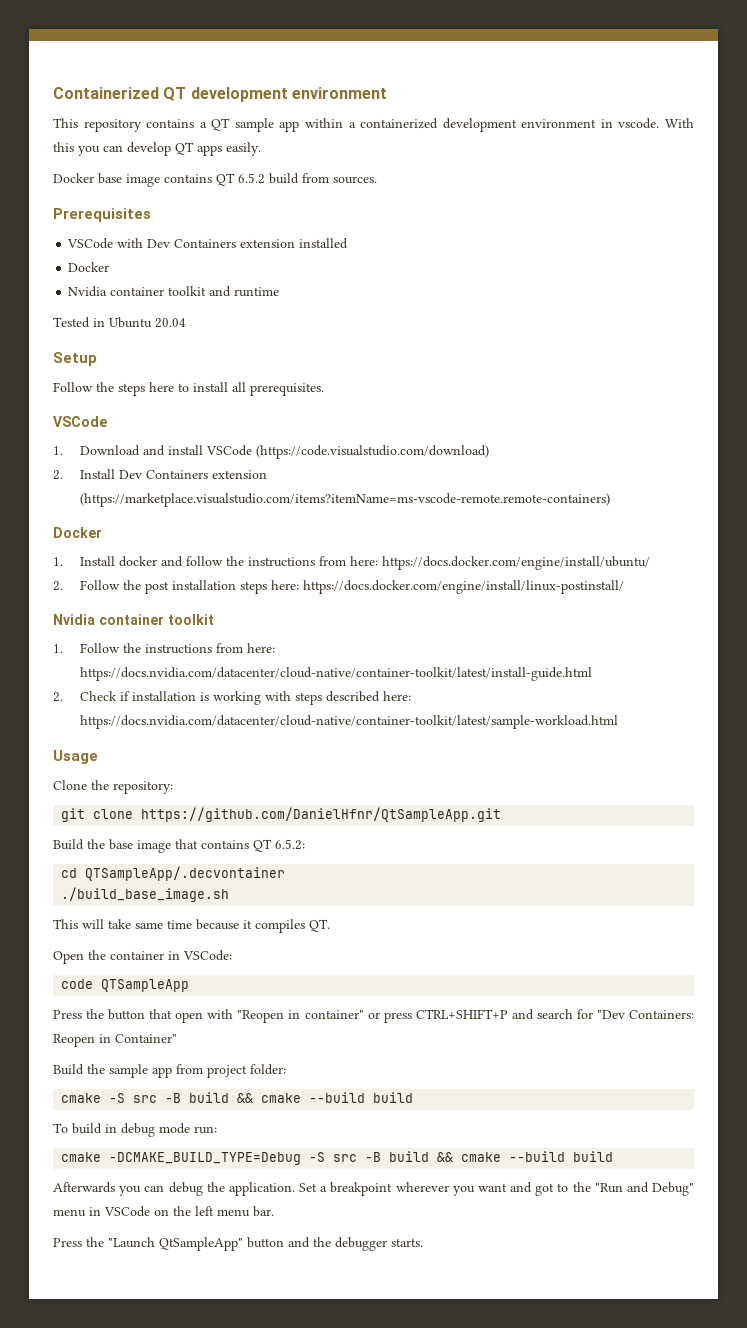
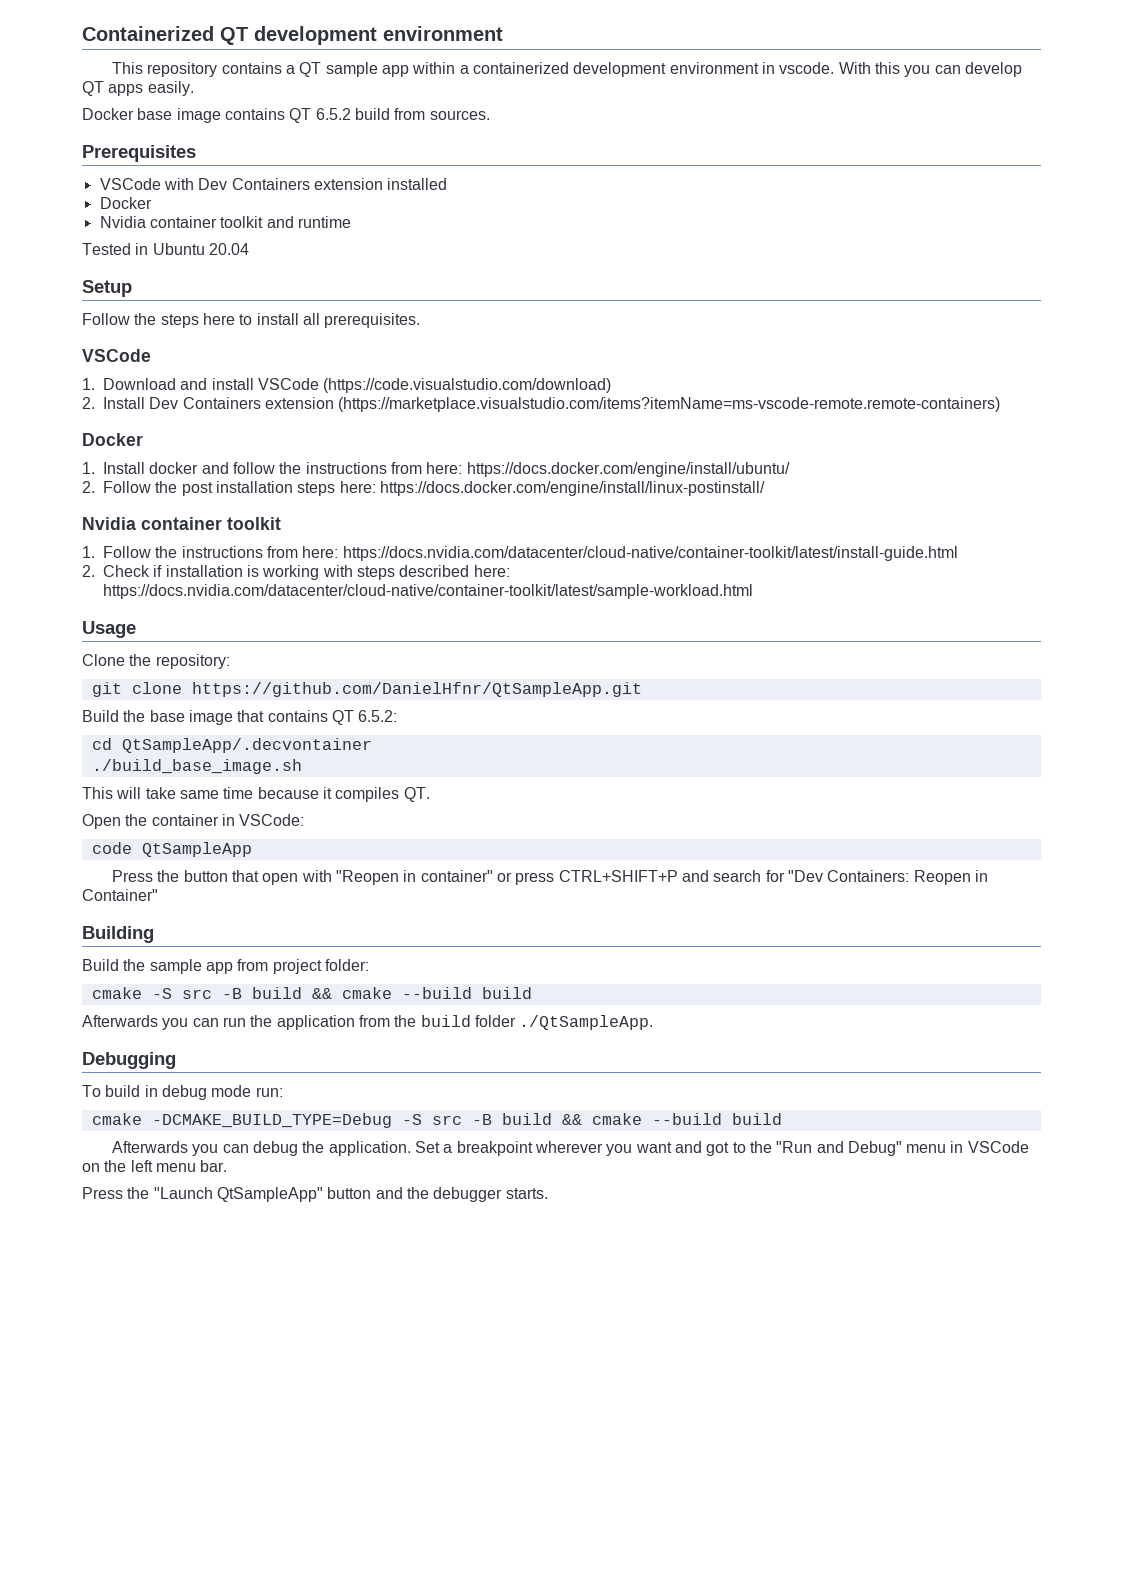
[85,866,286,881] QTSampleApp/.decvontainer -> [121,738,372,753] QtSampleApp/.decvontainer
[101,979,190,992] QTSampleApp -> [141,842,252,857] QtSampleApp
(177, 1038) none -> [82,926,154,943] // Building
(414, 1097) none -> [82,1015,654,1030] [82,1052,176,1069] // Afterwards you can run the application from the build folder ./QtSampleApp. // Debugging

